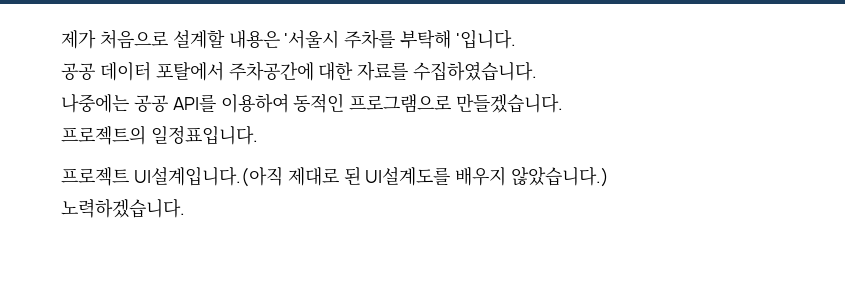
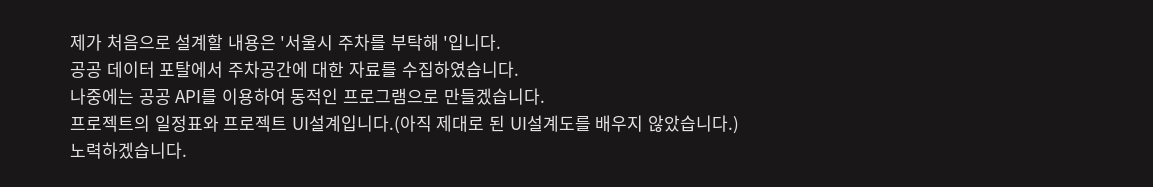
[150,125,258,145] 일정표입니다. // -> [154,115,219,132] 일정표와

